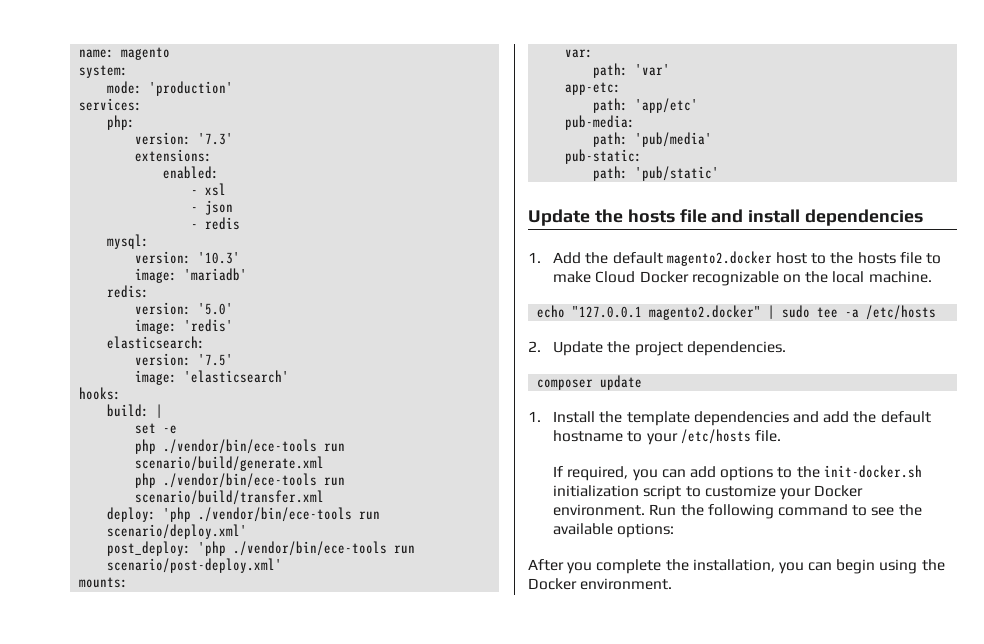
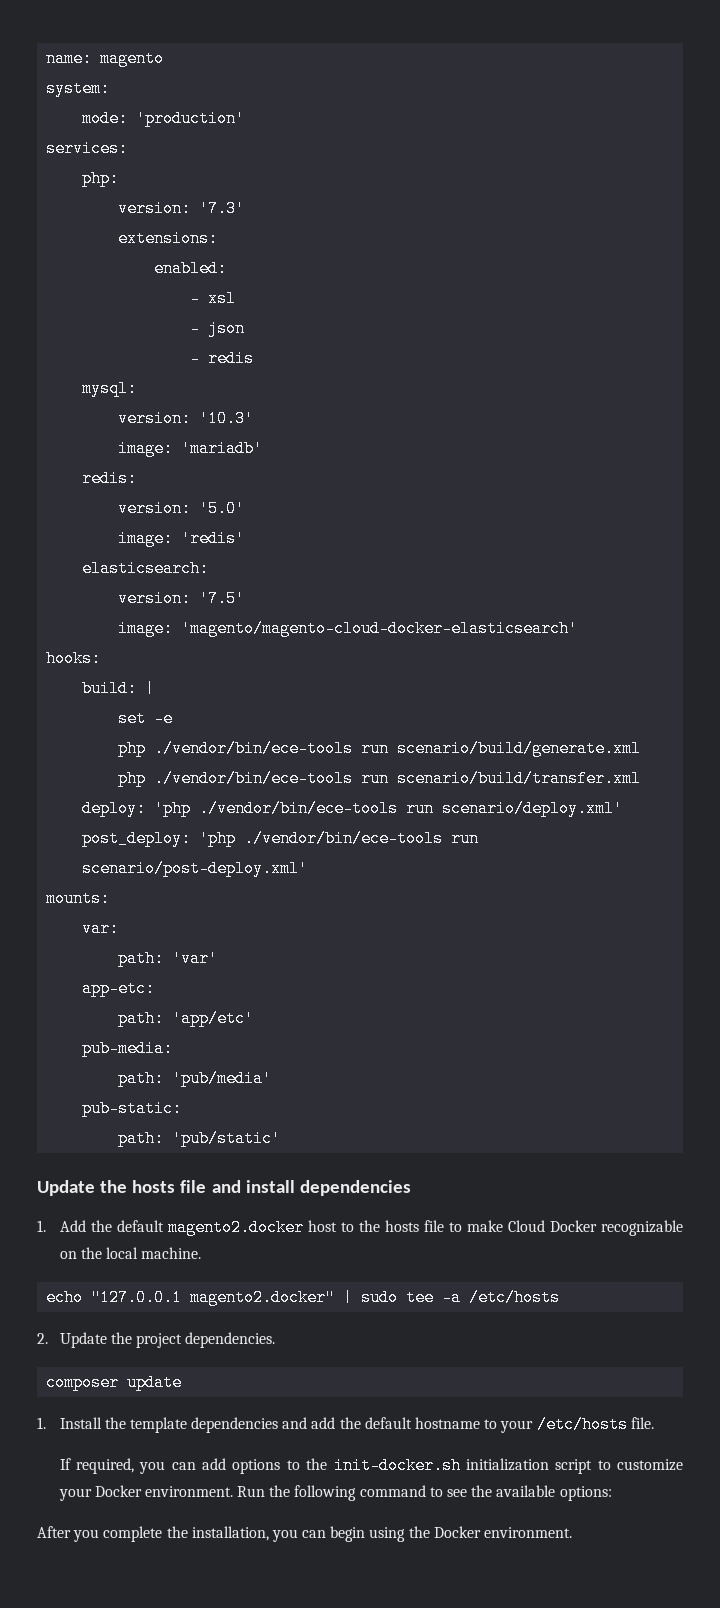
[184,370,290,383] 'elasticsearch' -> [181,620,579,637] 'magento/magento-cloud-docker-elasticsearch'

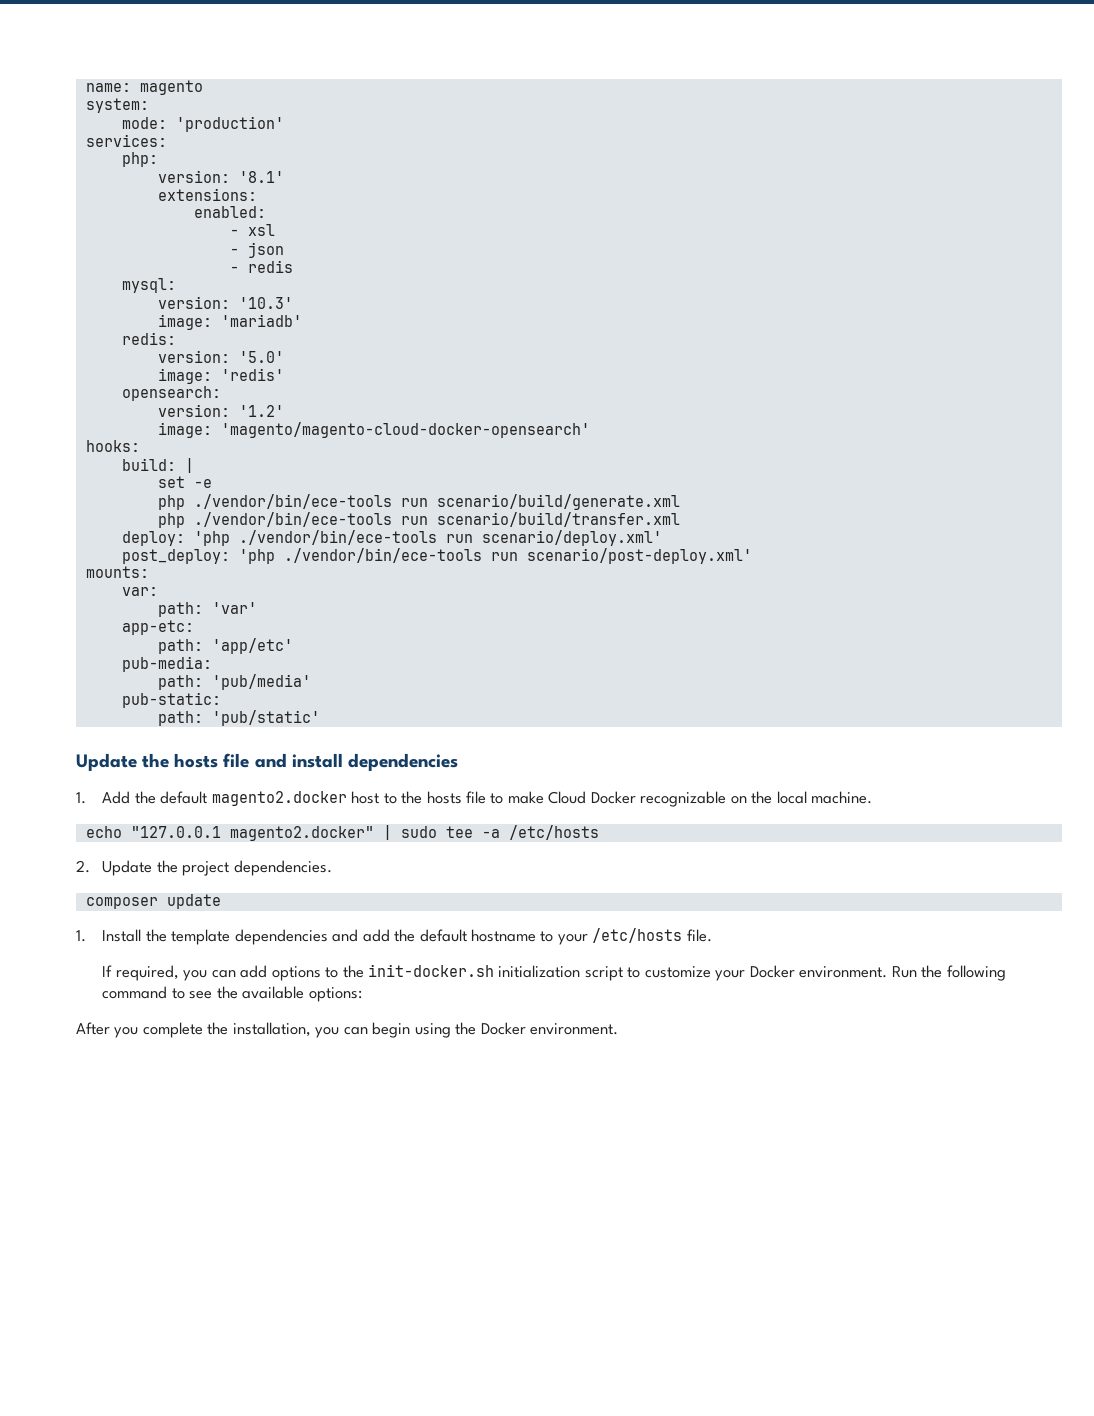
[199,200,246,217] '7.3' -> [238,171,284,183] '8.1'
[82,560,210,577] [118,590,246,607] [118,620,579,637] elasticsearch: // version: '7.5' // image: 'magento/magento-cloud-docker-elasticsearch' -> [121,386,221,401] [157,404,284,417] [157,422,590,438] opensearch: // version: '1.2' // image: 'magento/magento-cloud-docker-opensearch'

